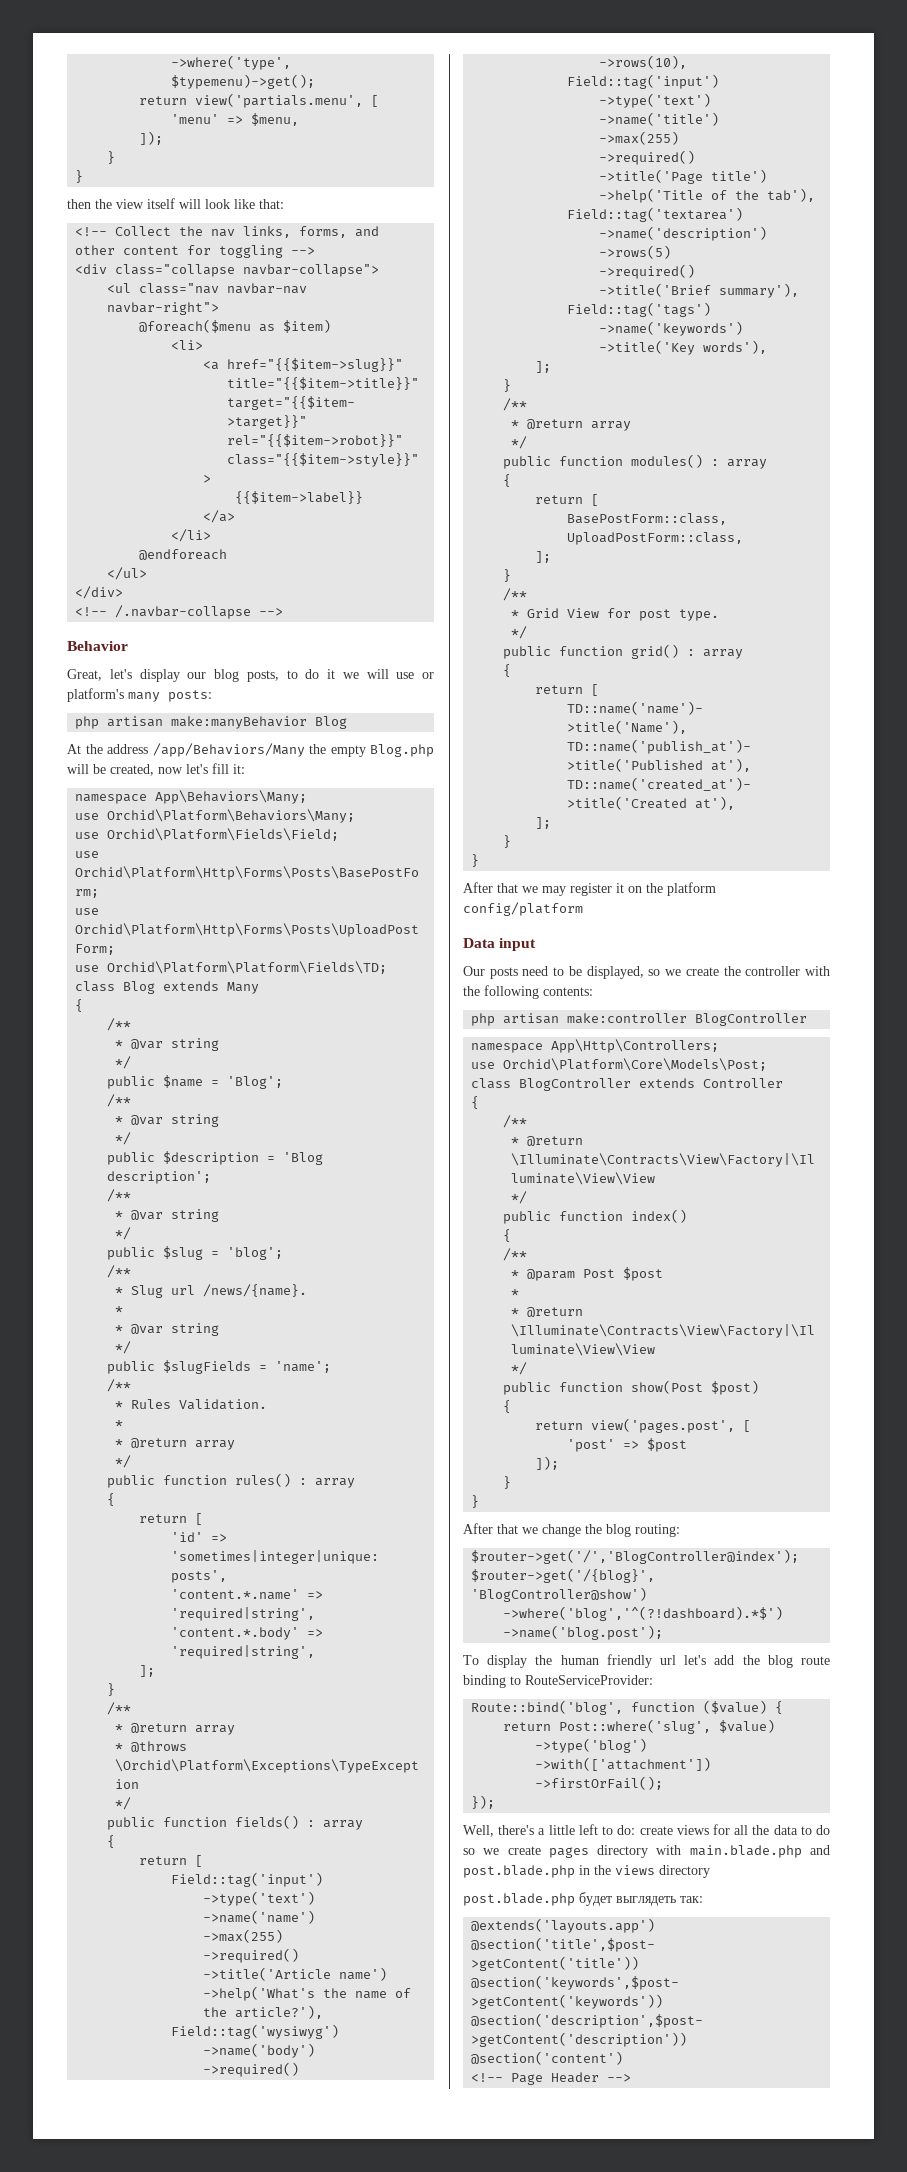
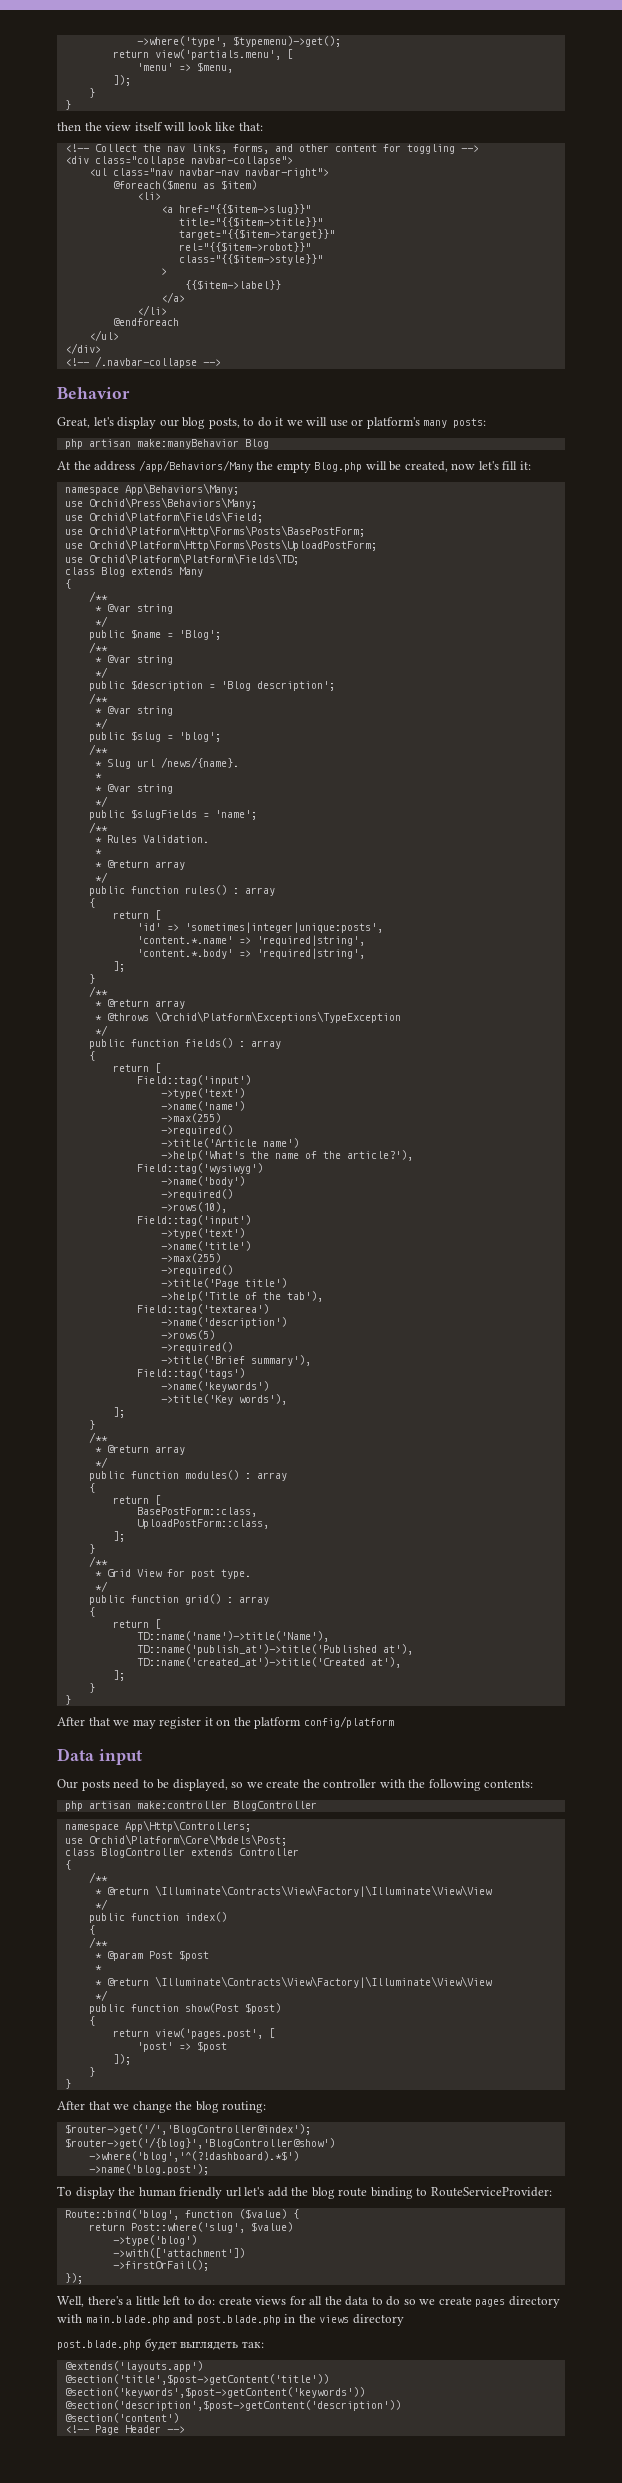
[107,809,356,823] Orchid\Platform\Behaviors\Many; -> [88,497,257,509] Orchid\Press\Behaviors\Many;

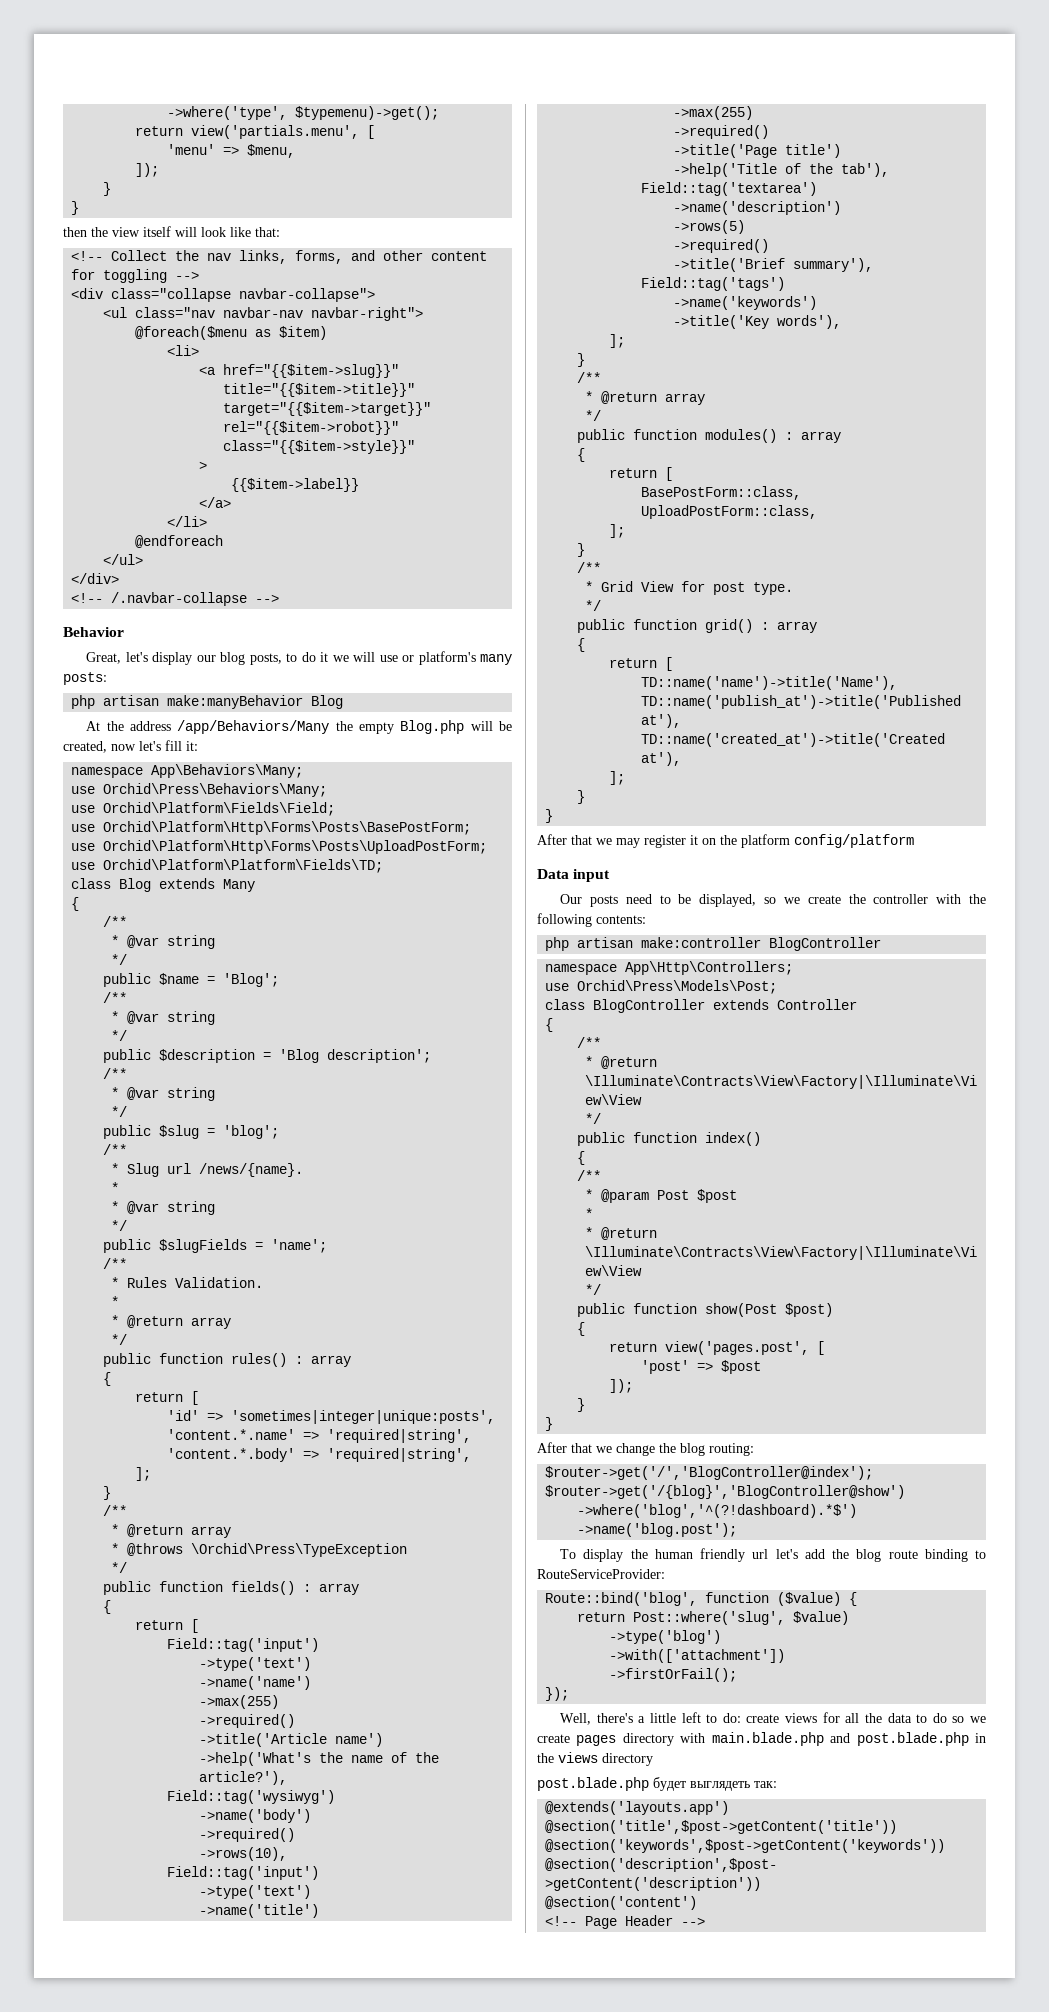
[154,1011,401,1023] \Orchid\Platform\Exceptions\TypeException -> [191,1543,408,1557] \Orchid\Press\TypeException
[88,1834,287,1846] Orchid\Platform\Core\Models\Post; -> [577,980,778,994] Orchid\Press\Models\Post;

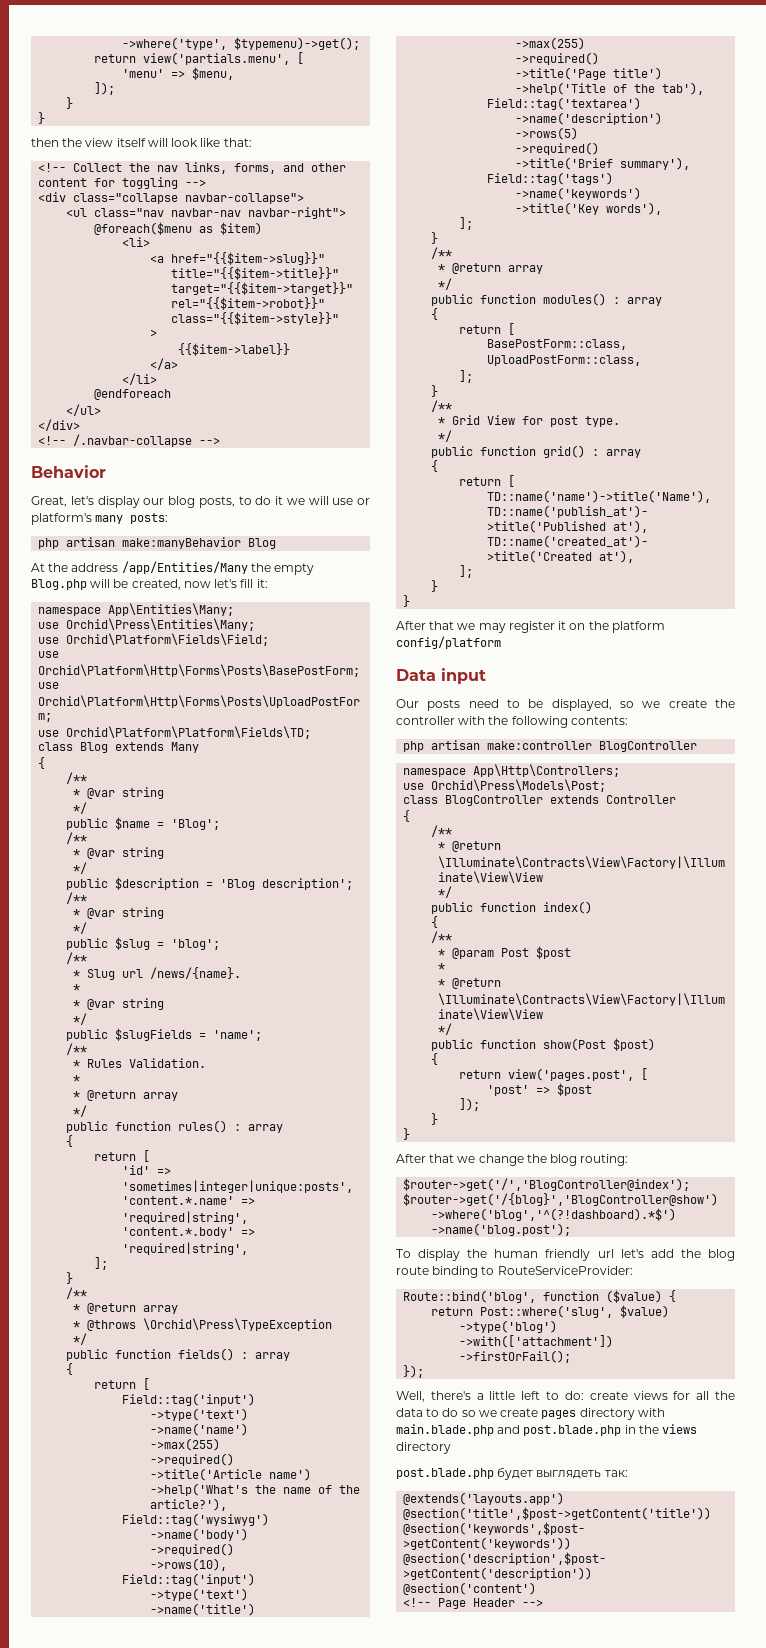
[177,720,330,734] /app/Behaviors/Many -> [121,561,248,574] /app/Entities/Many
[151,764,304,778] [71,783,328,797] App\Behaviors\Many; // use Orchid\Press\Behaviors\Many; -> [108,603,235,616] [38,618,256,631] App\Entities\Many; // use Orchid\Press\Entities\Many;

